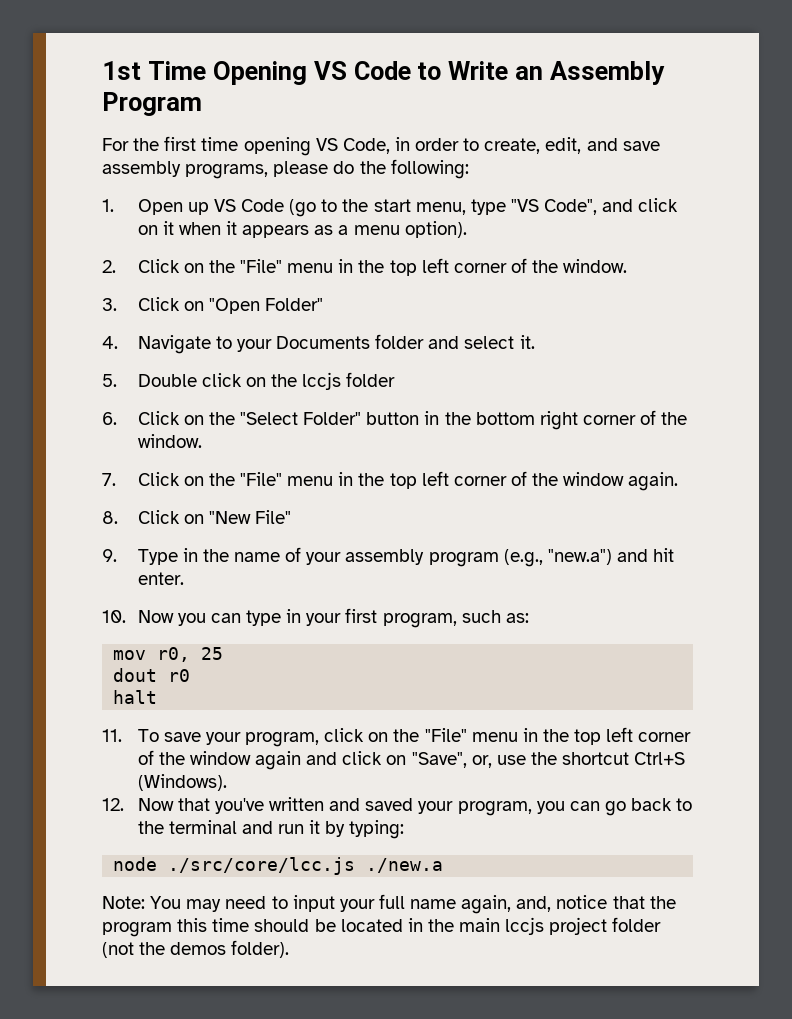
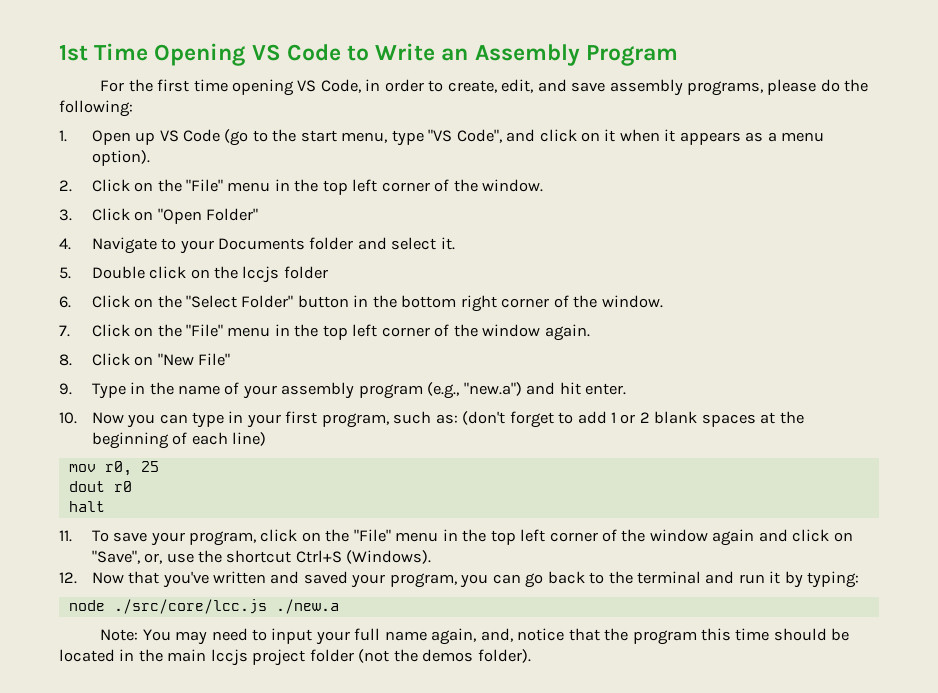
(529, 618) none -> [462,411,804,428] [91,432,266,449] (don't forget to add 1 or 2 blank spaces at the beginning of each line)

